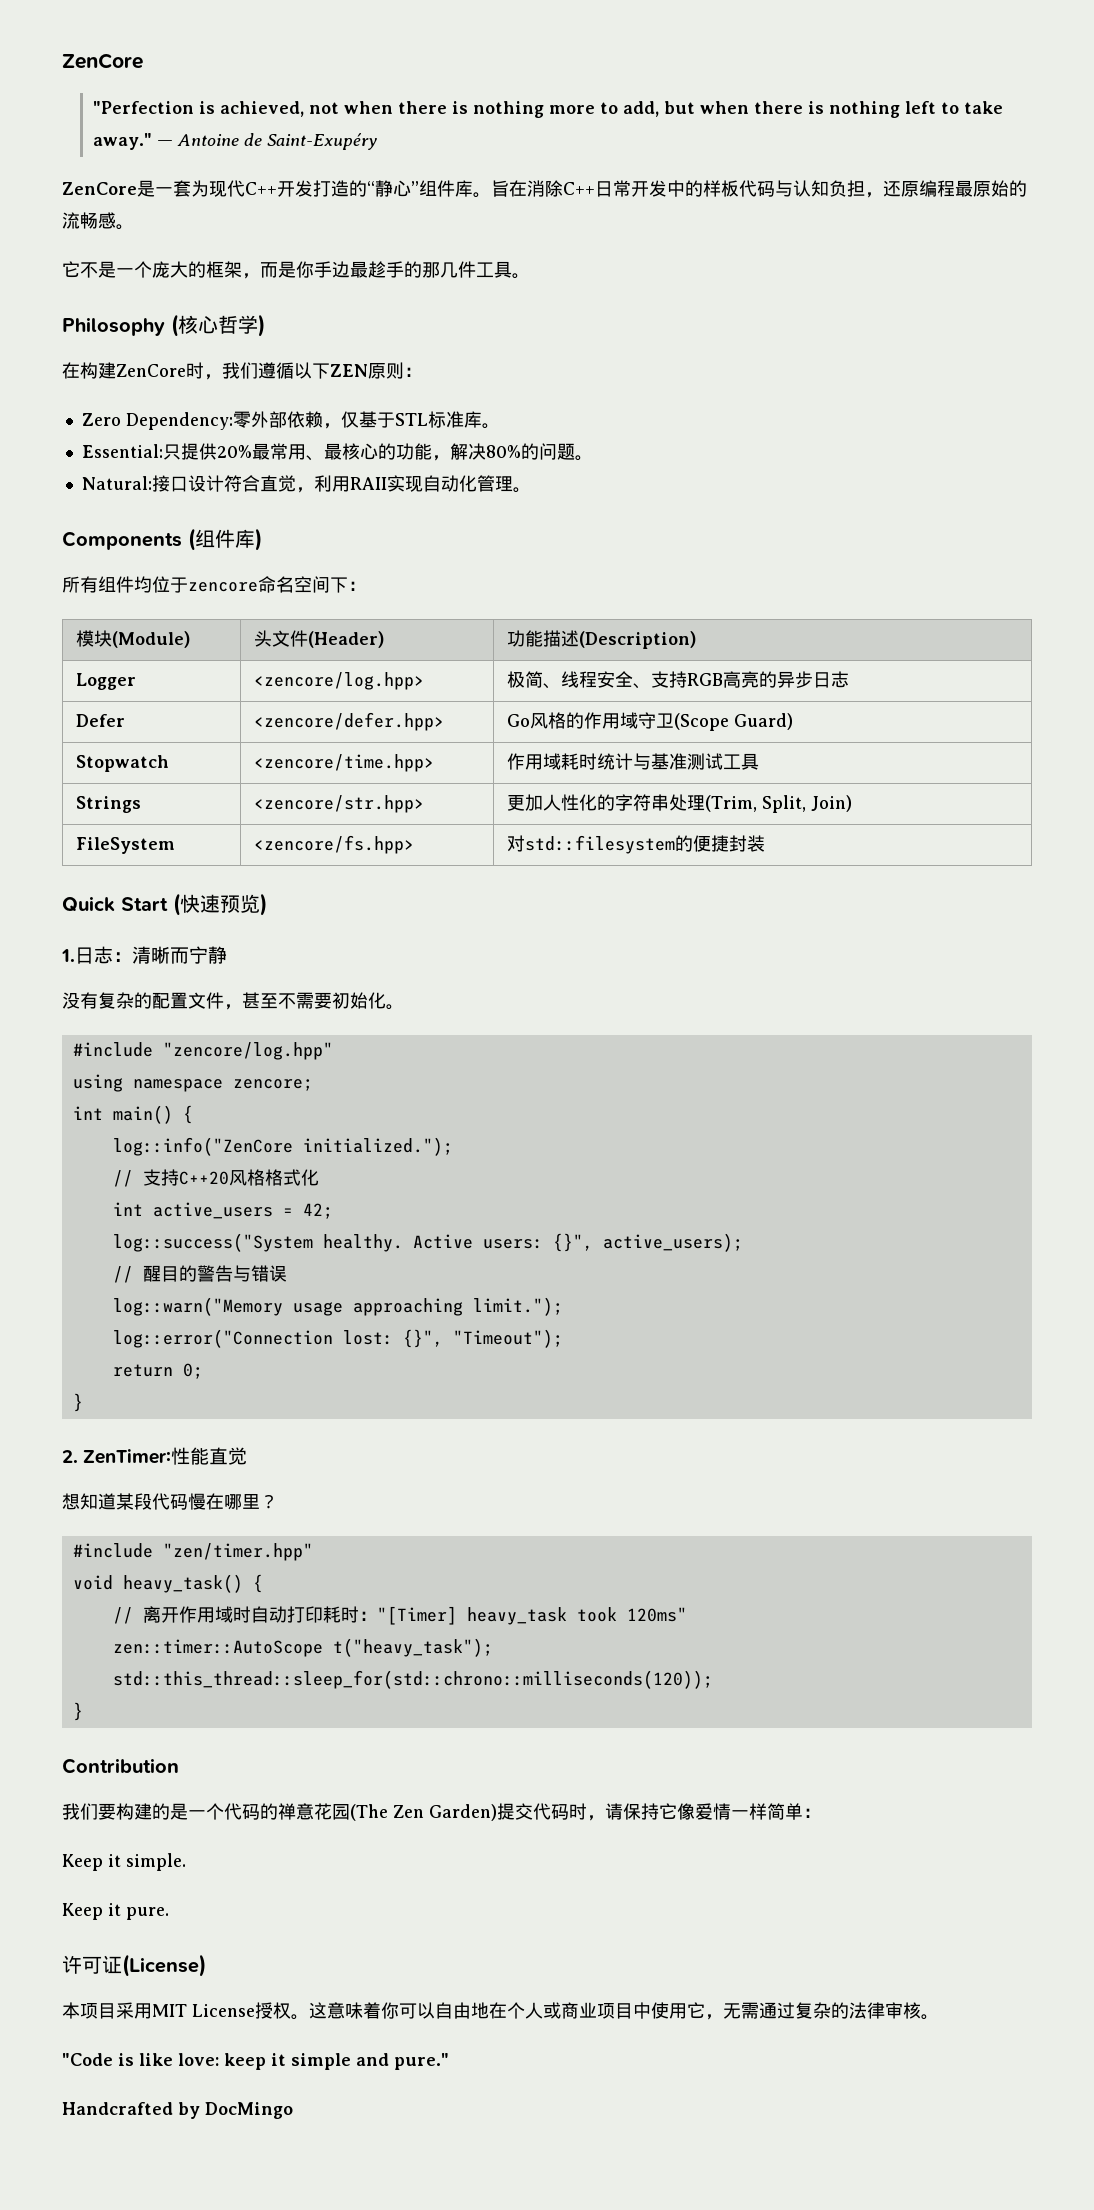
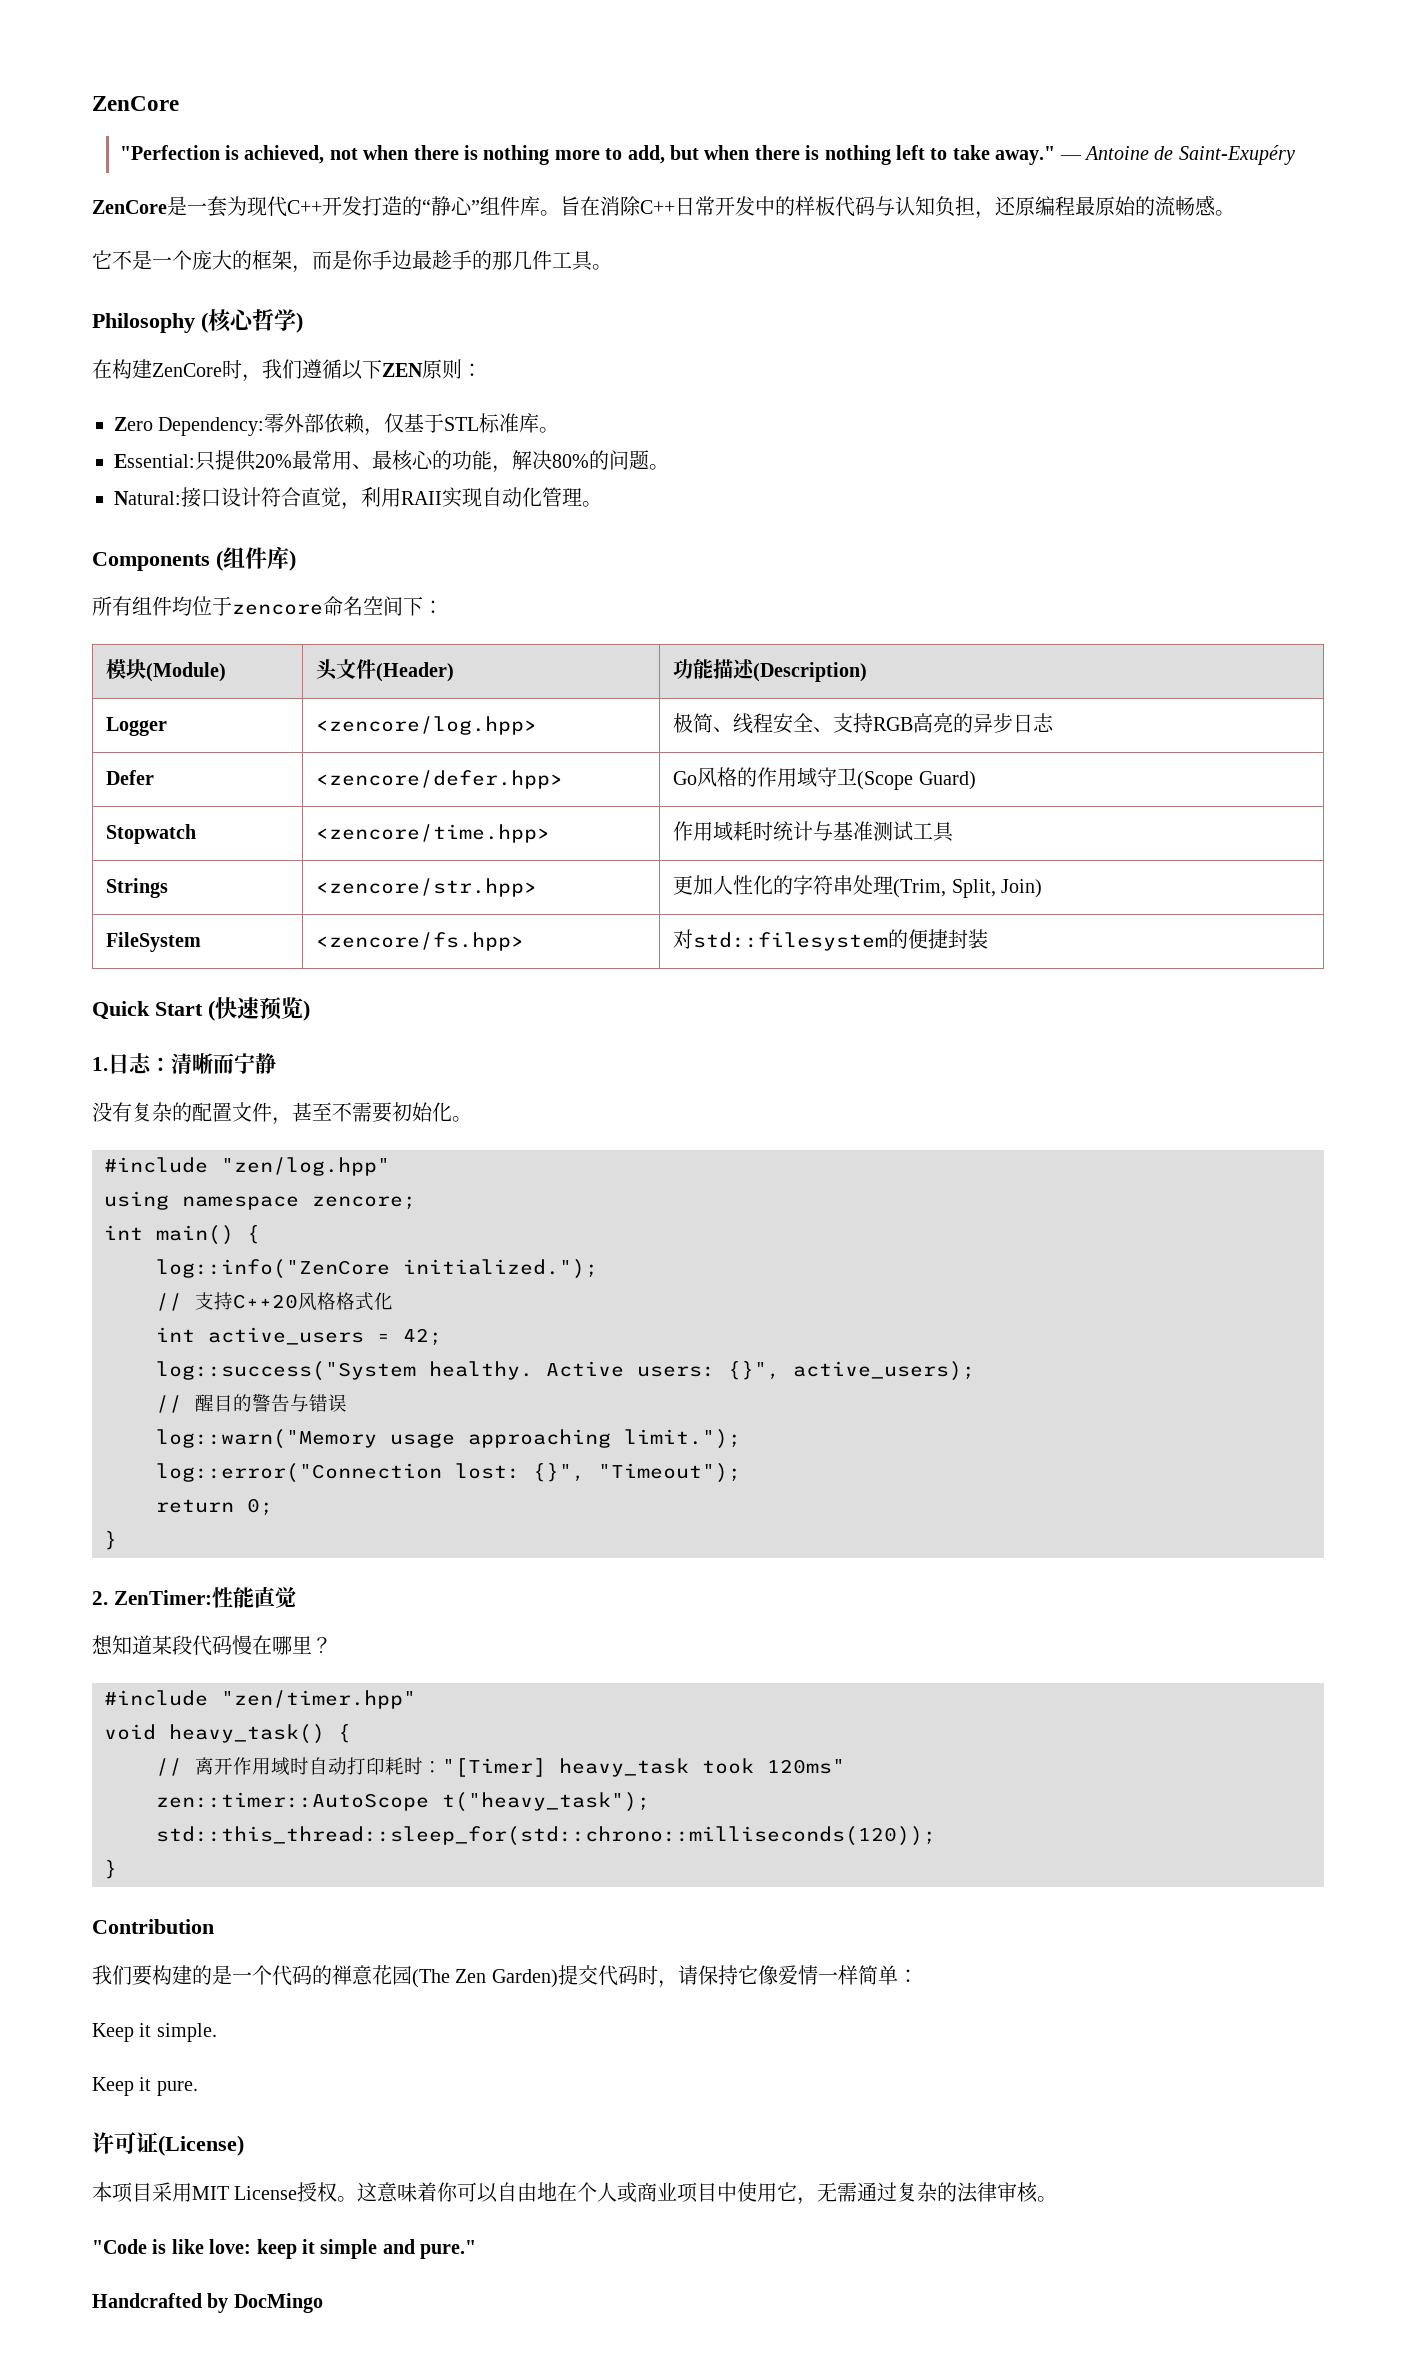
[162,1042,333,1060] "zencore/log.hpp" -> [221,1157,390,1176] "zen/log.hpp"

